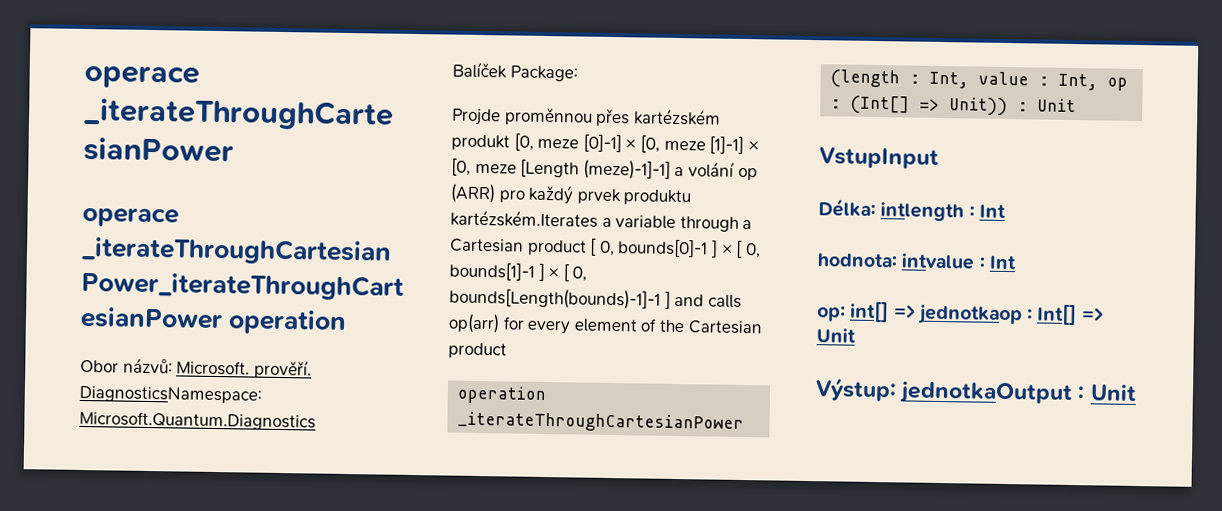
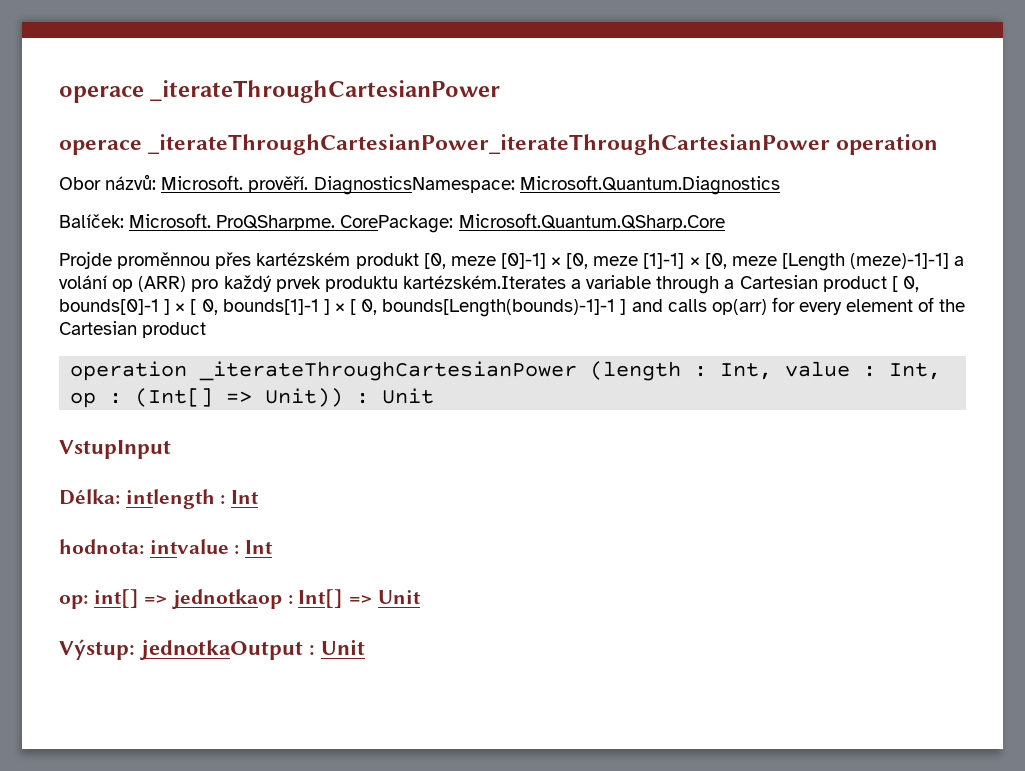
[452,61,578,82] Balíček Package: -> [59,213,725,233] Balíček: Microsoft. ProQSharpme. CorePackage: Microsoft.Quantum.QSharp.Core

